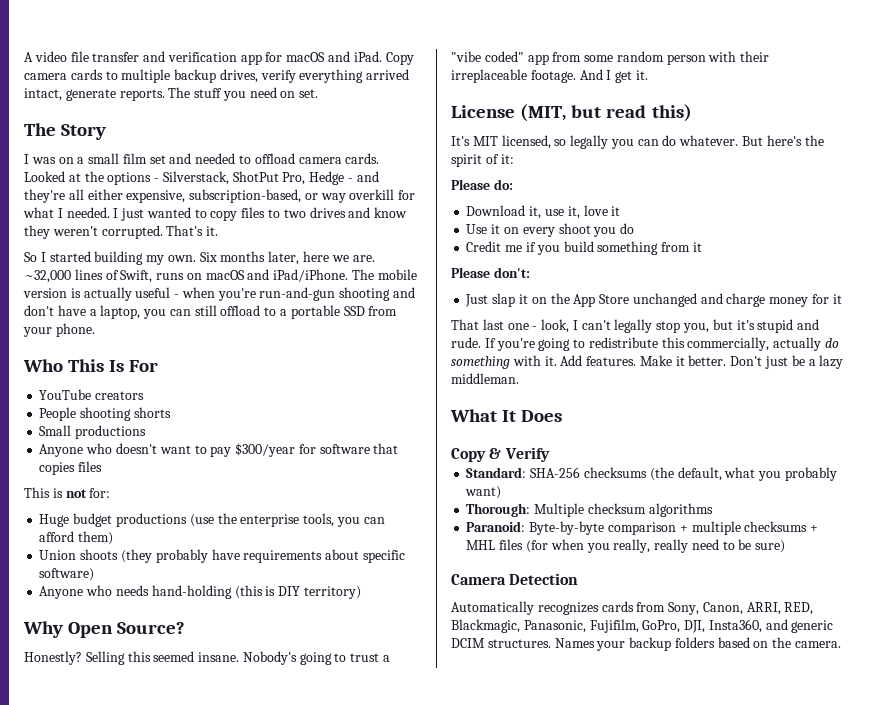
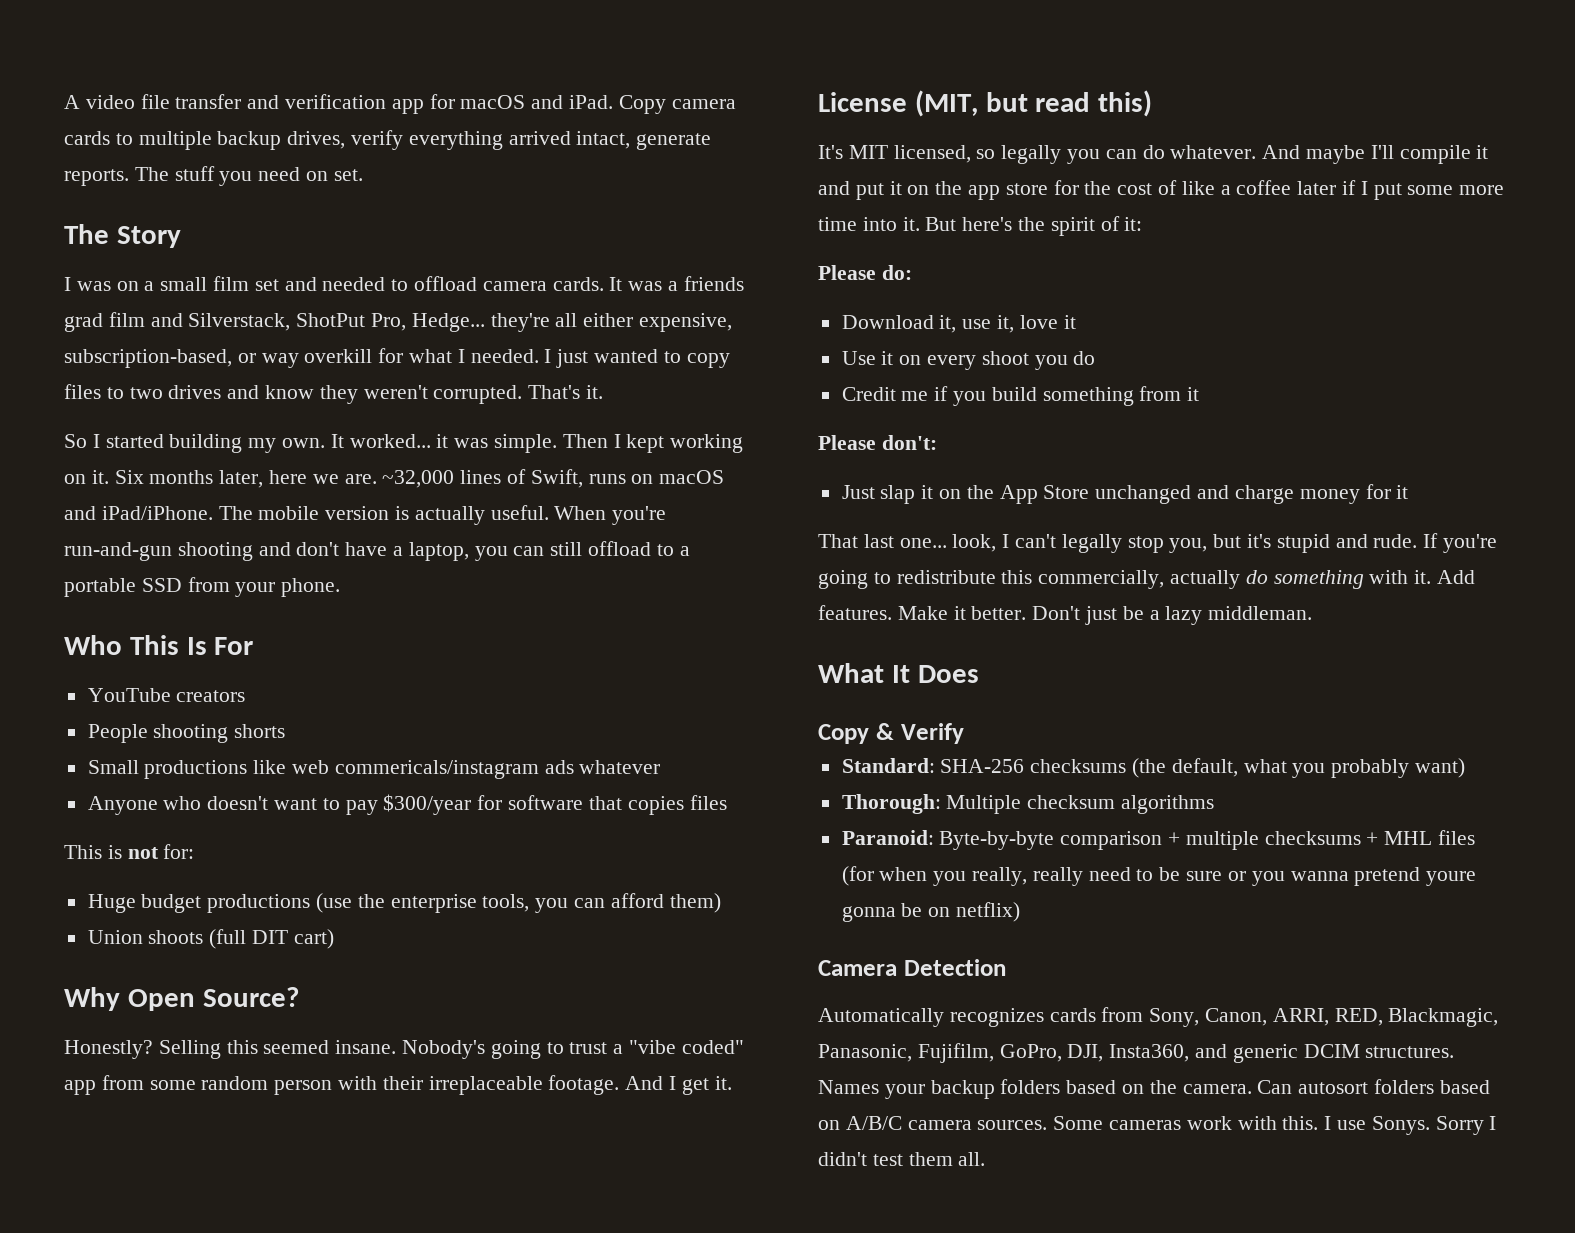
[24,171,379,185] Looked at the options - Silverstack, ShotPut Pro, Hedge - and -> [609,276,744,291] [64,312,485,332] It was a friends grad film and Silverstack, ShotPut Pro, Hedge...
(196, 258) none -> [330,434,744,453] [64,470,109,484] It worked... it was simple. Then I kept working on it.
[135,287,215,298] useful - when -> [490,505,607,520] useful. When
(147, 432) none -> [253,760,661,779] like web commericals/instagram ads whatever
[120,549,405,563] [39,568,95,581] [39,585,361,599] (they probably have requirements about specific software) // Anyone who needs hand-holding (this is DIY territory) -> [209,929,334,949] (full DIT cart)
(739, 140) none -> [1262,145,1489,164] [818,180,1505,200] [818,217,920,231] And maybe I'll compile it and put it on the app store for the cost of like a coffee later if I put some more time into it.
[507,323,538,330] one - -> [899,538,947,548] one...
[755,540,786,553] sure) -> [1186,867,1477,886] [841,902,1021,922] sure or you wanna pretend youre gonna be on netflix)
(842, 644) none -> [1257,1079,1490,1094] [818,1116,1497,1135] [818,1152,986,1166] Can autosort folders based on A/B/C camera sources. Some cameras work with this. I use Sonys. Sorry I didn't test them all.

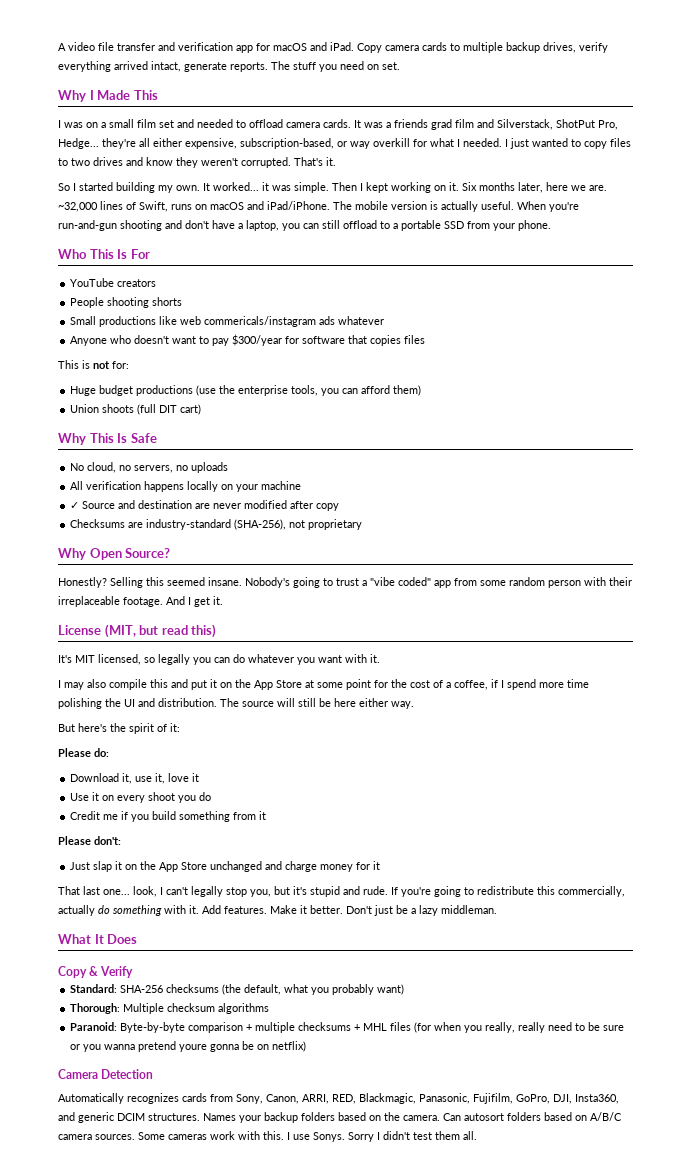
[64,224,181,248] The Story -> [58,90,158,102] Why I Made This
(334, 939) none -> [58,433,157,445] [70,462,229,473] [70,481,302,492] [70,500,340,511] [70,519,363,530] // Why This Is Safe // No cloud, no servers, no uploads // All verification happens locally on your machine // ✓ Source and destination are never modified after copy // Checksums are industry-standard (SHA-256), not proprietary
[1170,145,1489,164] whatever. And maybe I'll compile it -> [248,654,380,665] [58,679,168,690] whatever you want with it. // I may also compile this
[968,180,1505,200] [818,217,920,231] app store for the cost of like a coffee later if I put some more time into it. -> [254,679,589,690] [58,698,414,709] App Store at some point for the cost of a coffee, if I spend more time polishing the UI and distribution. The source will still be here either way. //

